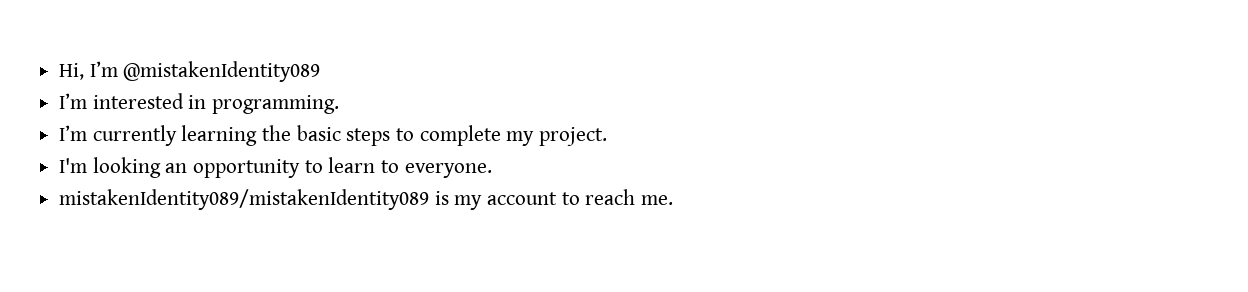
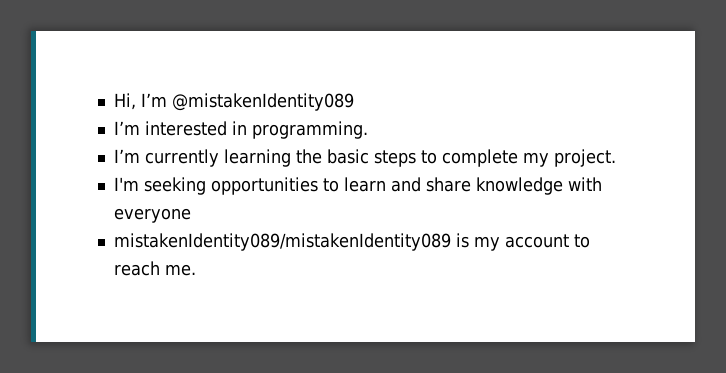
[92,157,492,178] looking an opportunity to learn to everyone. -> [143,177,602,195] [113,208,191,223] seeking opportunities to learn and share knowledge with everyone

